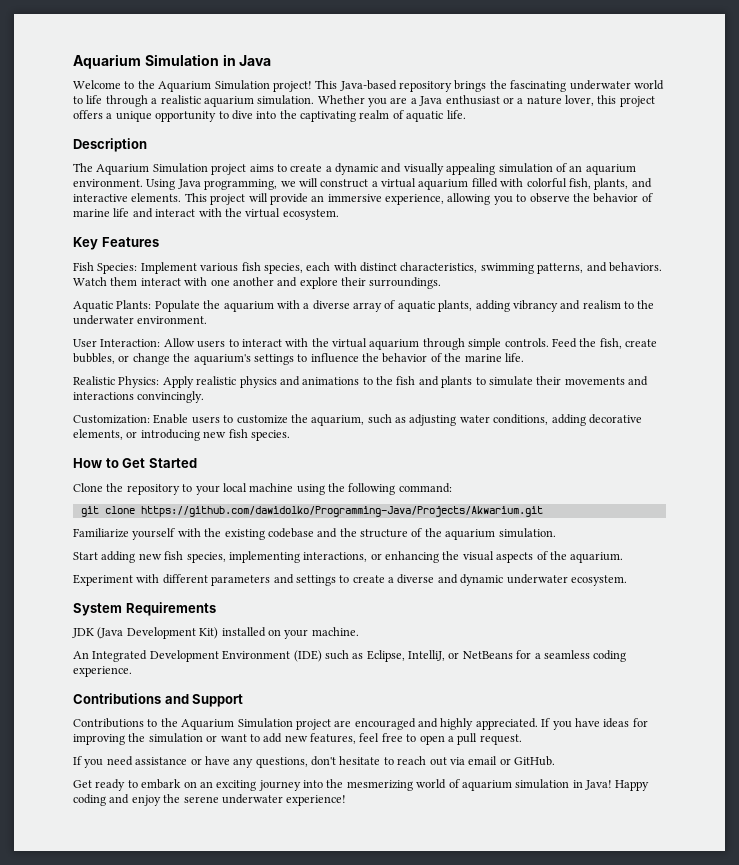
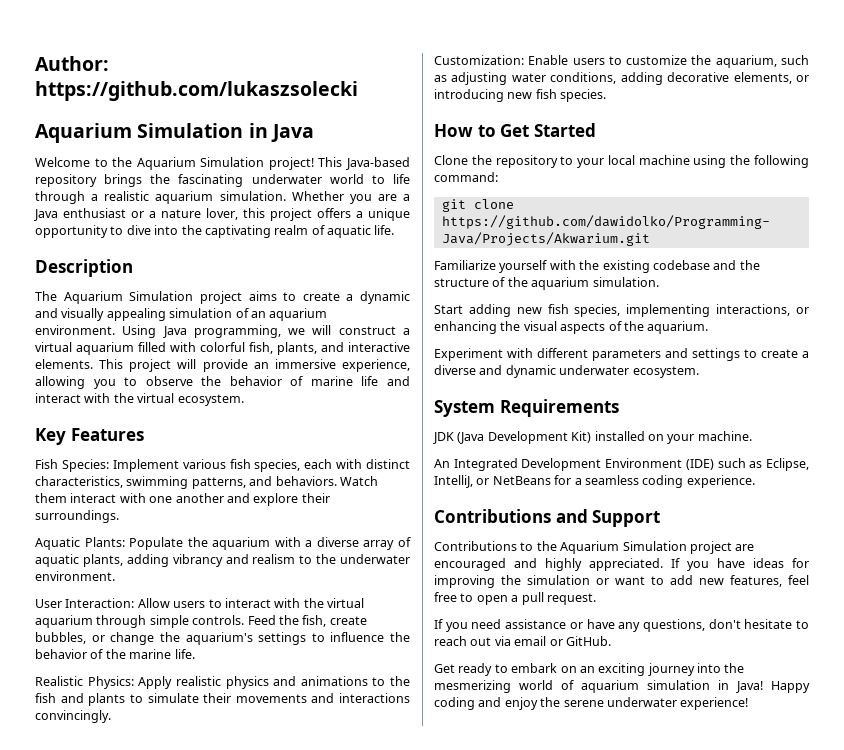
(73, 61) none -> [35,56,109,71] [35,81,358,101] Author: https://github.com/lukaszsolecki //

